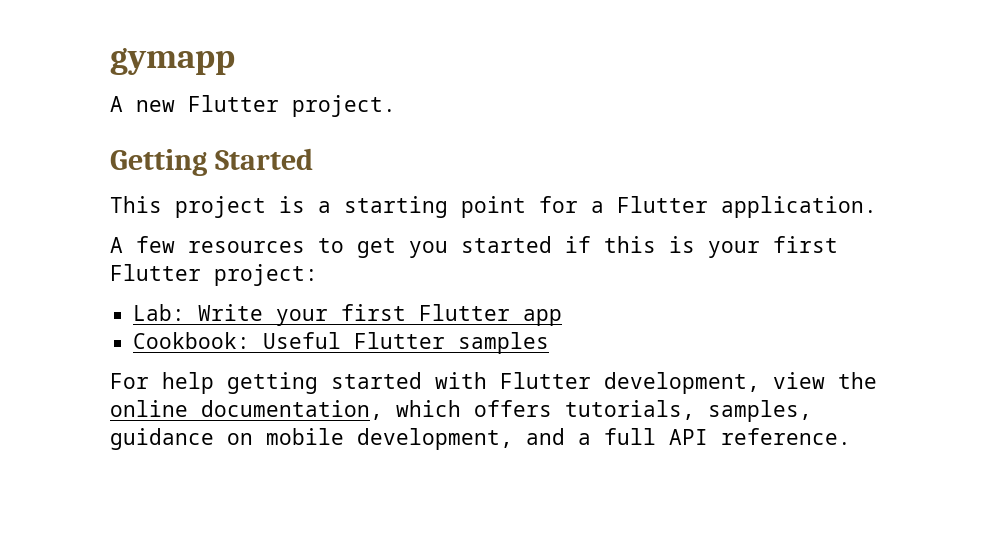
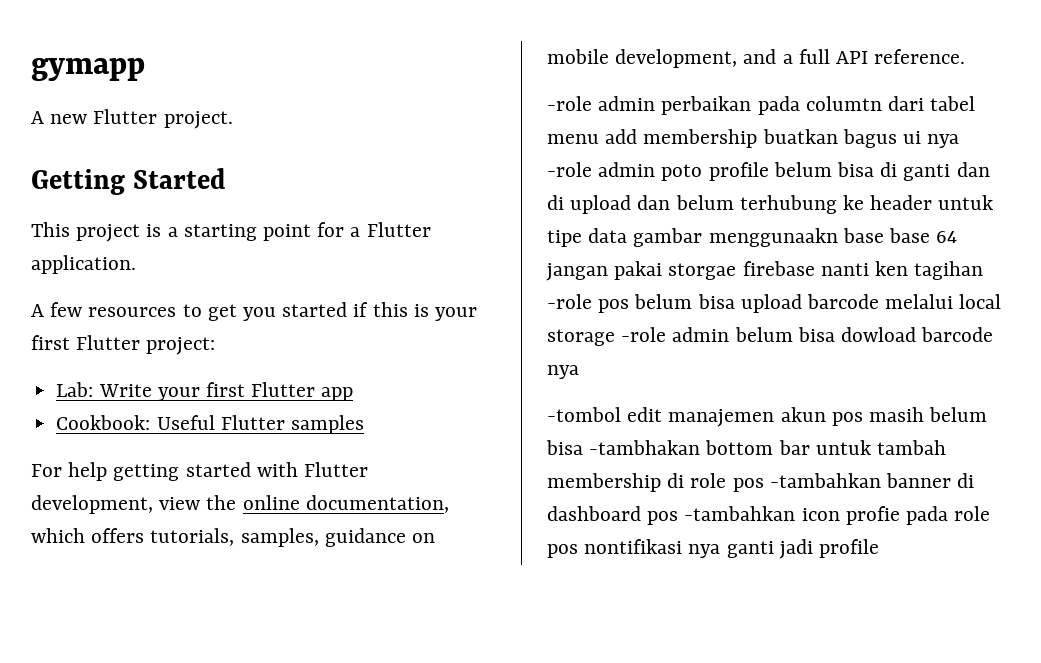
(851, 436) none -> [547,96,976,115] [547,129,960,148] [547,162,990,181] [547,195,994,214] [547,228,958,247] [546,261,984,281] [547,294,1002,313] [547,327,994,346] [547,365,579,379] [547,407,988,427] [546,440,947,455] [547,473,975,492] [547,506,991,525] [547,539,880,559] // -role admin perbaikan pada columtn dari tabel menu add membership buatkan bagus ui nya -role admin poto profile belum bisa di ganti dan di upload dan belum terhubung ke header untuk tipe data gambar menggunaakn base base 64 jangan pakai storgae firebase nanti ken tagihan -role pos belum bisa upload barcode melalui local storage -role admin belum bisa dowload barcode nya // -tombol edit manajemen akun pos masih belum bisa -tambhakan bottom bar untuk tambah membership di role pos -tambahkan banner di dashboard pos -tambahkan icon profie pada role pos nontifikasi nya ganti jadi profile

